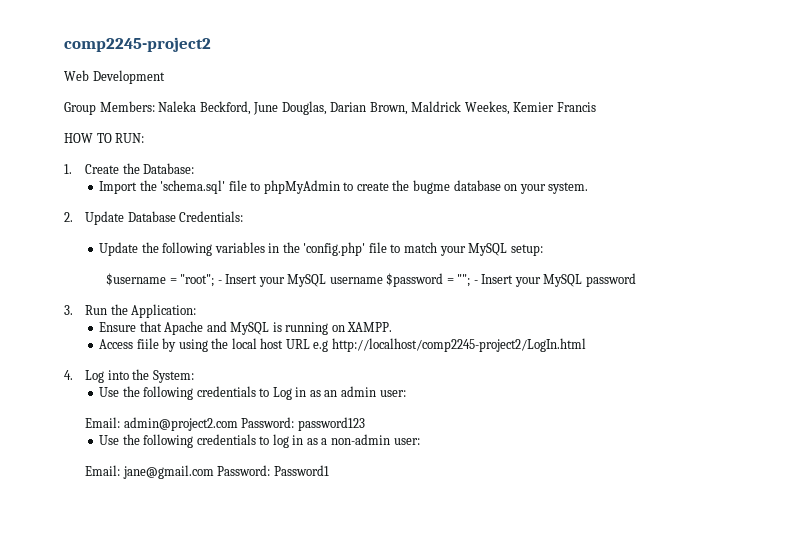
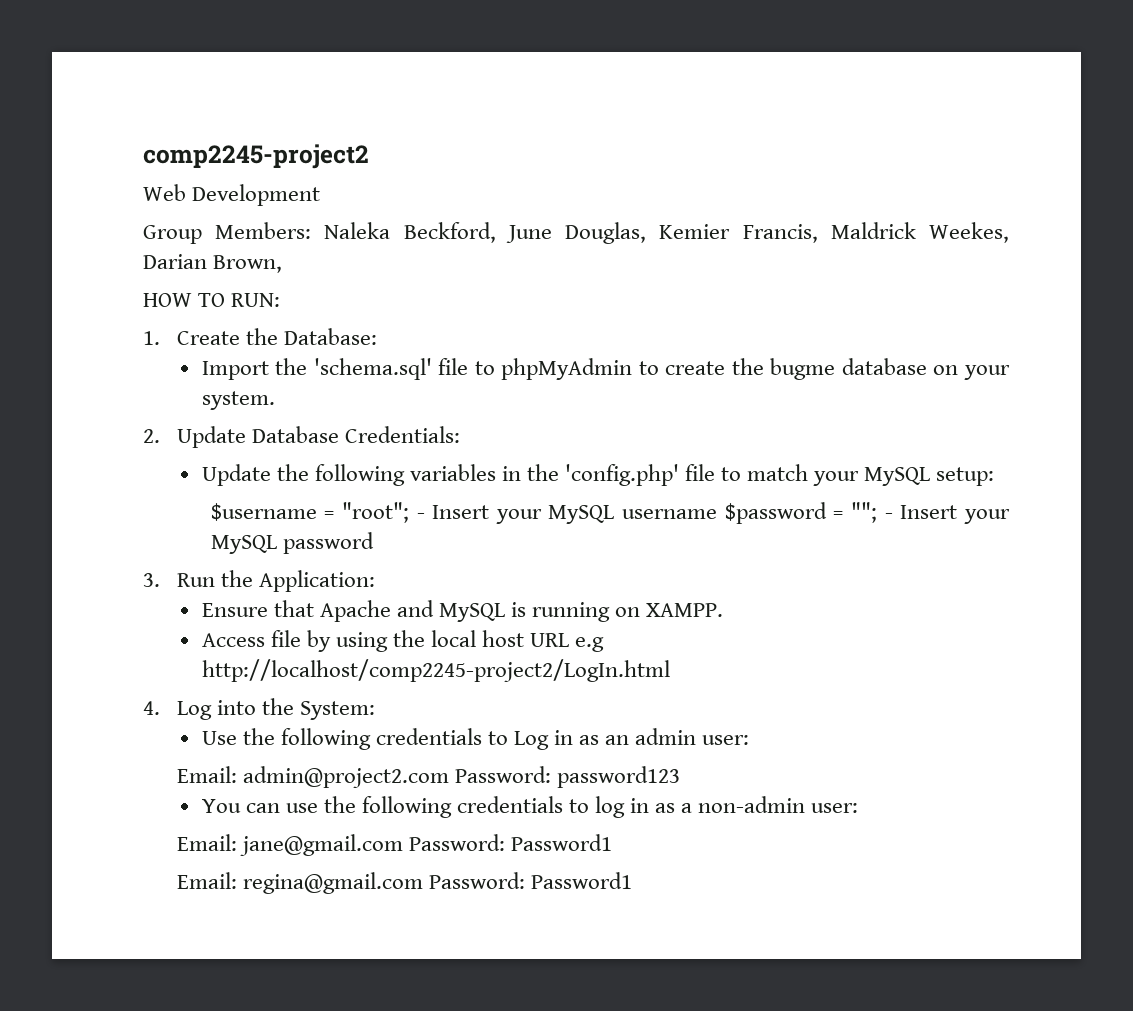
[330,101,596,115] Darian Brown, Maldrick Weekes, Kemier Francis -> [659,222,1009,243] [143,254,283,273] Kemier Francis, Maldrick Weekes, Darian Brown,
[136,338,159,349] fiile -> [270,630,301,647] file
[99,435,120,445] Use -> [201,799,318,813] You can use
(329, 470) none -> [176,872,633,894] // Email: regina@gmail.com Password: Password1

